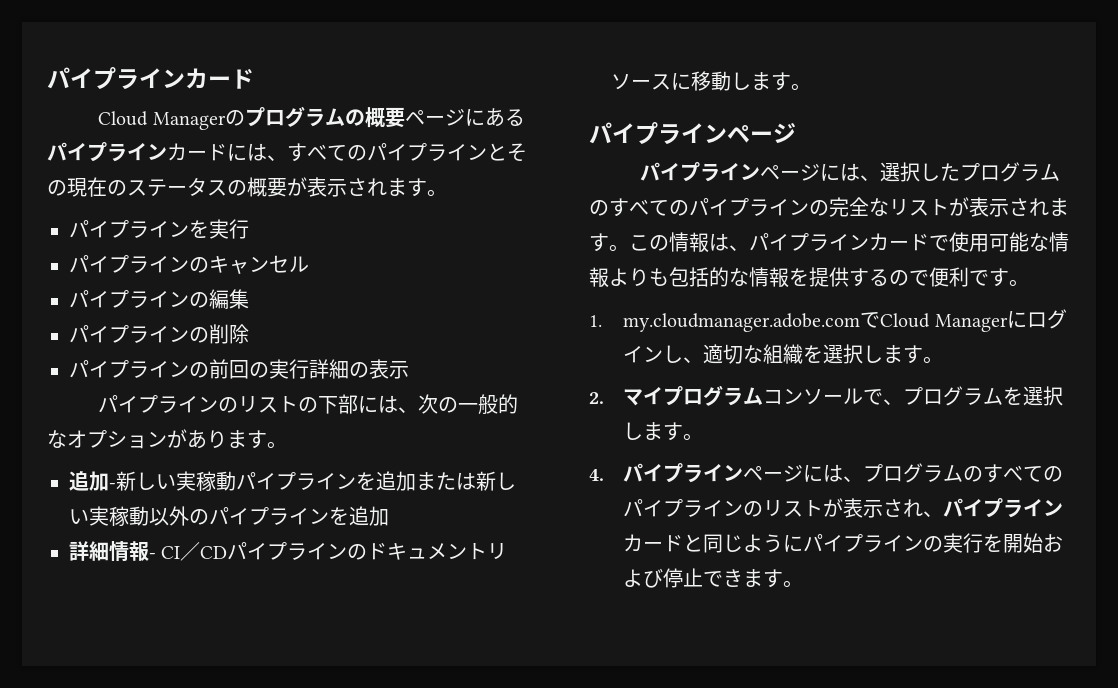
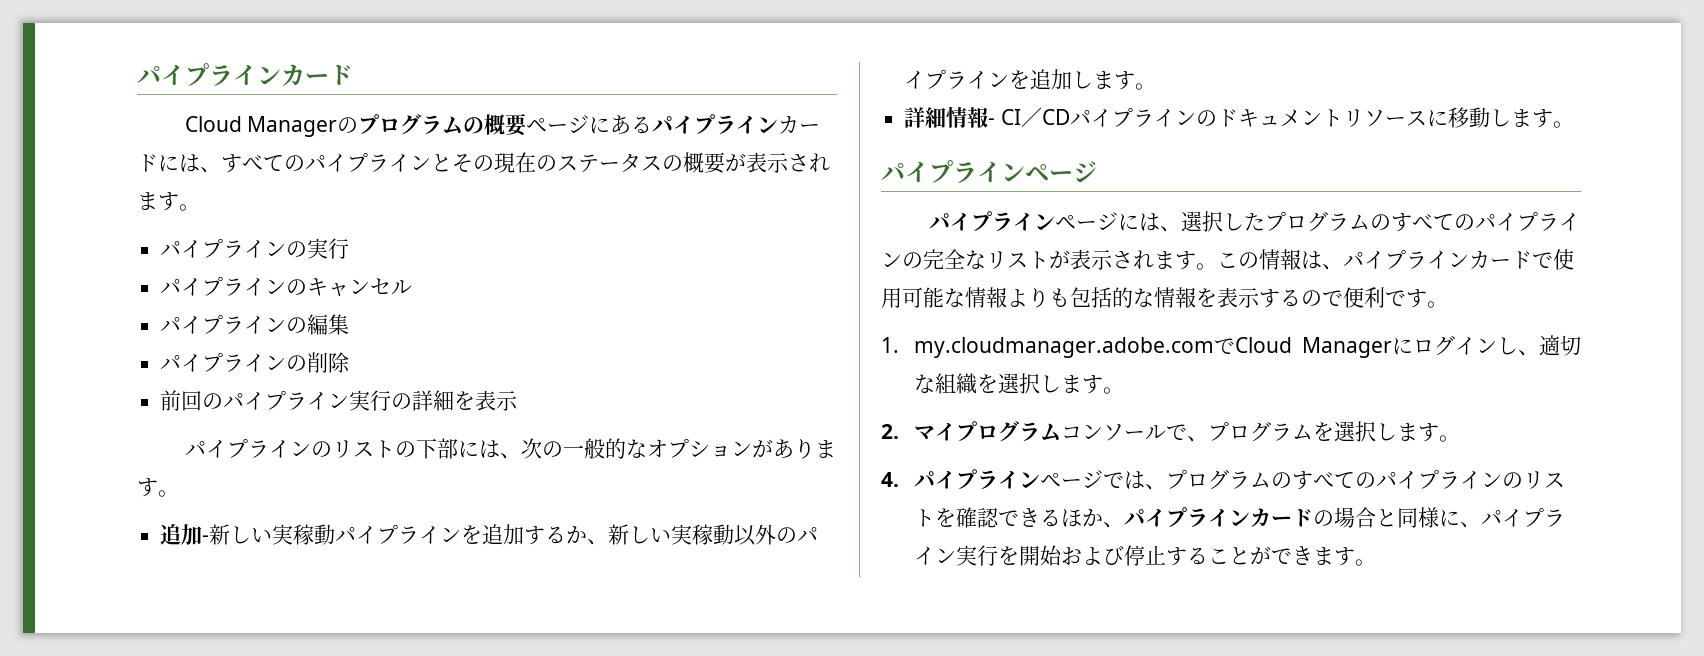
[189,220,209,238] を -> [286,241,308,257] の
[69,359,369,379] パイプラインの前回の実行詳細の -> [160,390,476,411] 前回のパイプライン実行の詳細を
[416,472,476,490] または -> [524,526,609,545] するか、
(389, 516) none -> [1072,71,1157,90] します。
[809,267,849,287] 提供 -> [1217,287,1260,308] 表示
[803,465,824,482] に -> [1102,472,1124,488] で
[823,498,1064,518] [623,534,944,553] が表示され、パイプラインカードと同じようにパイプラインの -> [934,507,1565,528] [913,547,956,565] を確認できるほか、パイプラインカードの場合と同様に、パイプライン
(704, 577) none -> [1165,546,1271,566] することが

